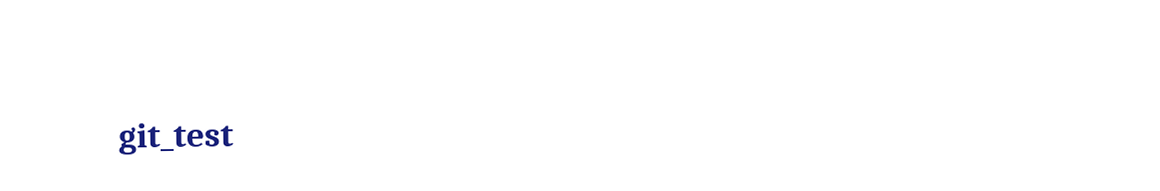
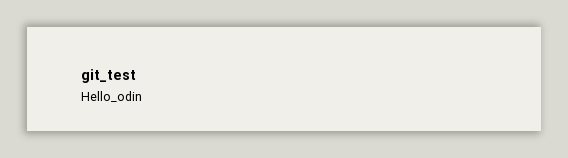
(234, 138) none -> [81,91,142,102] // Hello_odin

